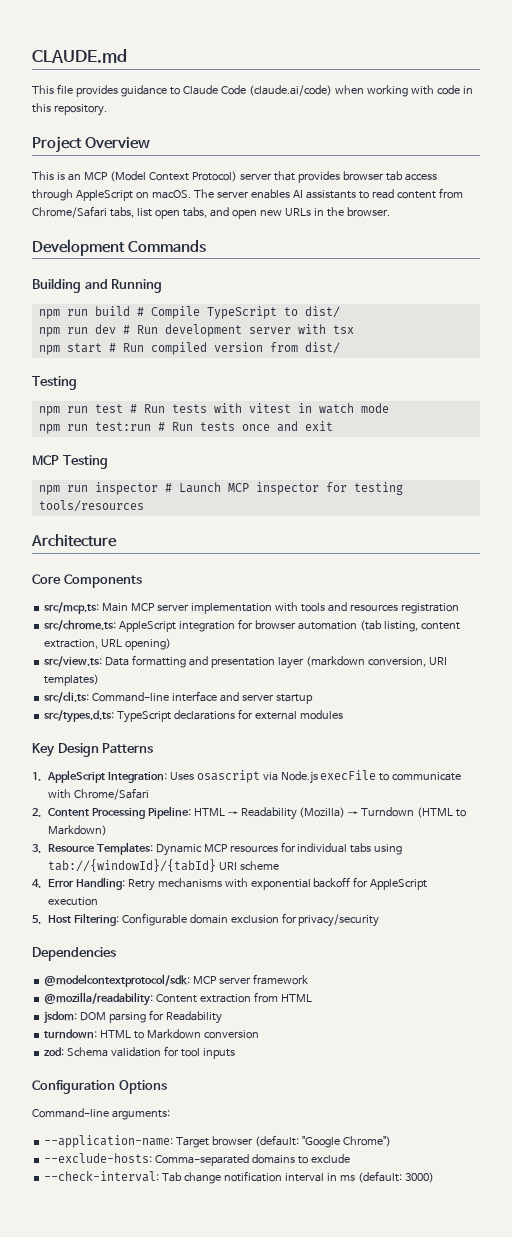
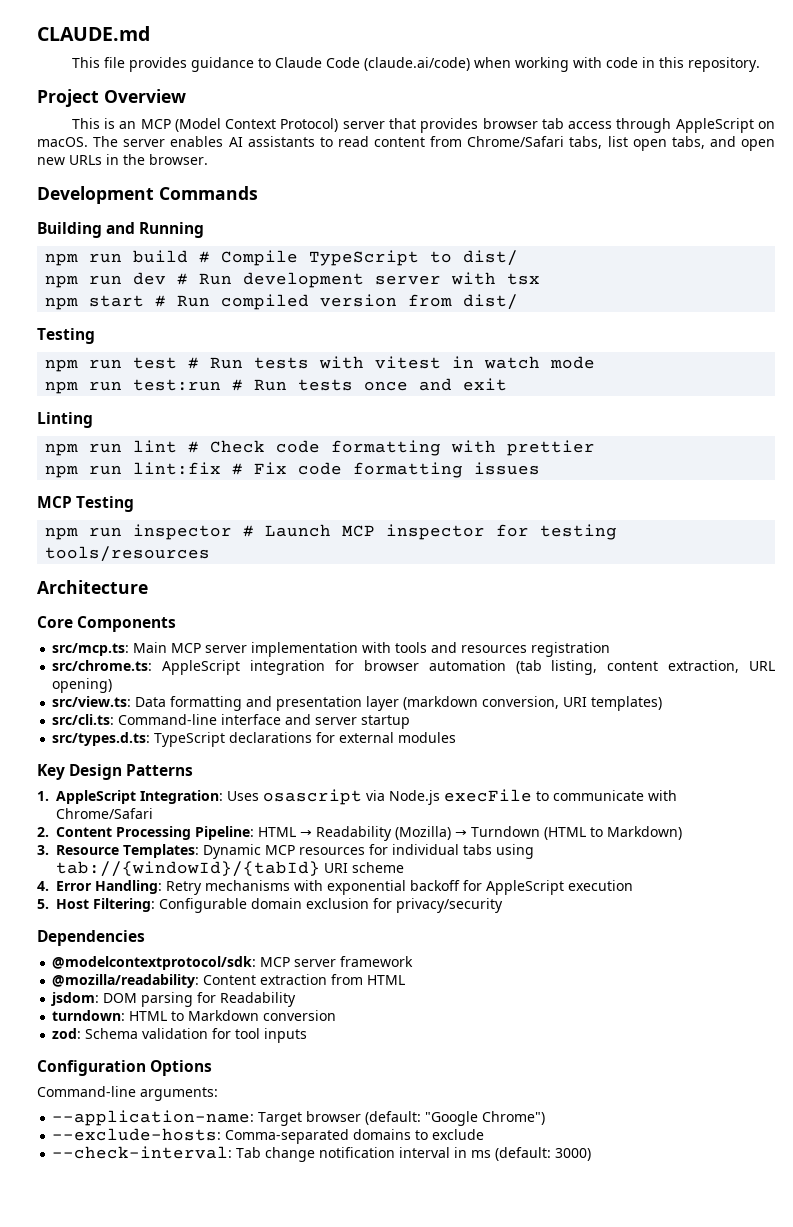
(333, 426) none -> [37,412,93,428] [45,440,596,456] [45,462,541,478] // Linting // npm run lint # Check code formatting with prettier // npm run lint:fix # Fix code formatting issues

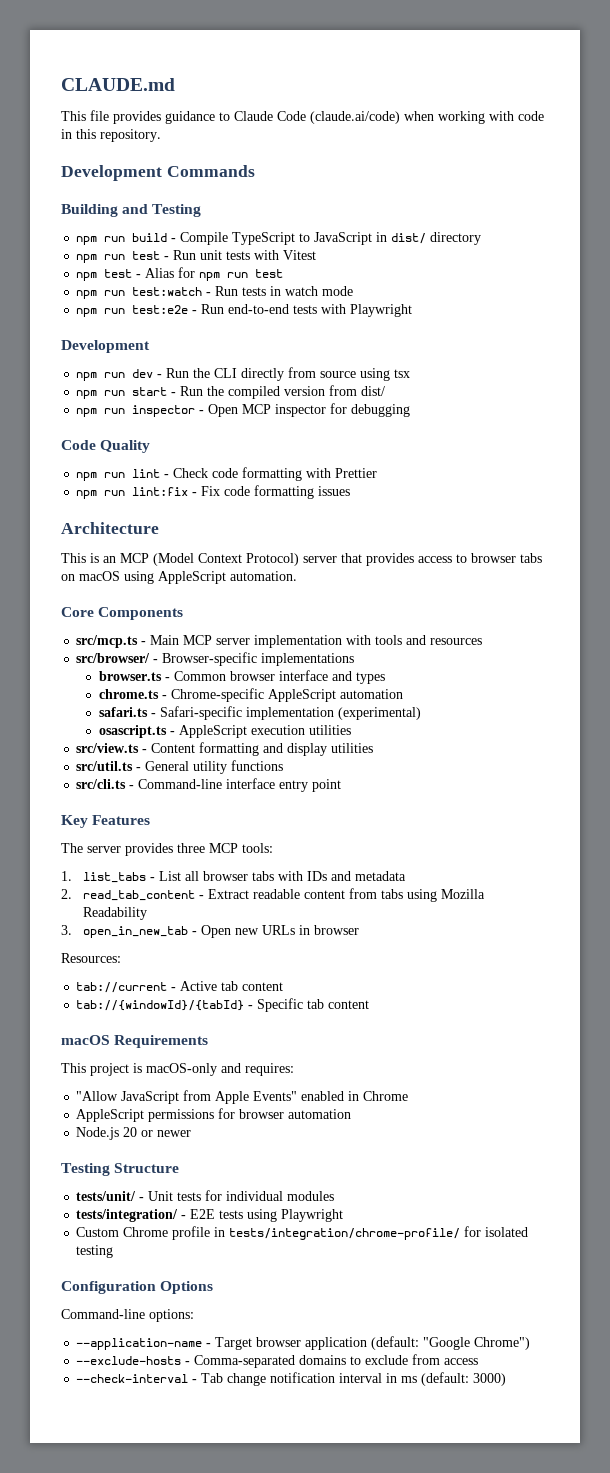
[37,89,186,107] Project Overview -> [61,165,255,181] [61,204,202,217] [76,232,482,245] [76,250,317,263] [76,267,284,281] [76,286,354,299] [76,304,413,317] [61,340,150,353] [76,367,411,381] [76,385,386,399] [76,403,411,417] [61,440,151,453] [76,467,378,481] [76,485,351,499] [61,522,159,534] Development Commands // Building and Testing // npm run build - Compile TypeScript to JavaScript in dist/ directory // npm run test - Run unit tests with Vitest // npm test - Alias for npm run test // npm run test:watch - Run tests in watch mode // npm run test:e2e - Run end-to-end tests with Playwright // Development // npm run dev - Run the CLI directly from source using tsx // npm run start - Run the compiled version from dist/ // npm run inspector - Open MCP inspector for debugging // Code Quality // npm run lint - Check code formatting with Prettier // npm run lint:fix - Fix code formatting issues // Architecture
[482,118,776,133] [37,136,775,151] [37,154,208,165] [37,186,258,204] [37,222,205,238] [45,250,519,266] [45,272,541,288] [45,294,519,310] [37,328,95,344] [45,356,596,372] [45,378,508,394] [37,412,93,428] [45,440,596,456] [45,462,541,478] [37,496,135,512] [45,524,618,540] [45,546,211,562] [37,580,148,594] browser tab access through AppleScript on macOS. The server enables AI assistants to read content from Chrome/Safari tabs, list open tabs, and open new URLs in the browser. // Development Commands // Building and Running // npm run build # Compile TypeScript to dist/ // npm run dev # Run development server with tsx // npm start # Run compiled version from dist/ // Testing // npm run test # Run tests with vitest in watch mode // npm run test:run # Run tests once and exit // Linting // npm run lint # Check code formatting with prettier // npm run lint:fix # Fix code formatting issues // MCP Testing // npm run inspector # Launch MCP inspector for testing tools/resources // Architecture -> [418,553,542,563] [61,571,297,584] access to browser tabs on macOS using AppleScript automation.
[52,643,130,656] src/mcp.ts: -> [76,635,147,648] src/mcp.ts -
[531,642,611,657] [52,660,776,675] [52,678,113,693] [52,696,663,711] [52,714,411,729] [52,732,457,747] [37,764,194,780] [37,789,677,805] [56,808,153,819] [37,826,682,841] [37,844,534,859] [56,861,404,877] [37,880,633,895] [37,898,503,913] [37,930,145,946] [52,956,414,970] [52,974,406,988] [51,992,297,1007] [52,1010,337,1021] [52,1028,308,1043] registration // src/chrome.ts: AppleScript integration for browser automation (tab listing, content extraction, URL opening) // src/view.ts: Data formatting and presentation layer (markdown conversion, URI templates) // src/cli.ts: Command-line interface and server startup // src/types.d.ts: TypeScript declarations for external modules // Key Design Patterns // 1. AppleScript Integration: Uses osascript via Node.js execFile to communicate with Chrome/Safari // 2. Content Processing Pipeline: HTML → Readability (Mozilla) → Turndown (HTML to Markdown) // 3. Resource Templates: Dynamic MCP resources for individual tabs using tab://{windowId}/{tabId} URI scheme // 4. Error Handling: Retry mechanisms with exponential backoff for AppleScript execution // 5. Host Filtering: Configurable domain exclusion for privacy/security // Dependencies // @modelcontextprotocol/sdk: MCP server framework // @mozilla/readability: Content extraction from HTML // jsdom: DOM parsing for Readability // turndown: HTML to Markdown conversion // zod: Schema validation for tool inputs -> [76,652,355,666] [98,670,385,684] [98,688,403,702] [98,706,421,720] [98,725,351,738] [76,742,374,756] [76,760,284,774] [76,778,342,792] [61,815,151,828] [61,843,273,856] [61,871,407,883] [61,888,486,902] [83,907,148,920] [61,925,360,938] [61,953,121,963] [76,981,284,993] [76,998,370,1012] [61,1035,209,1048] [61,1063,294,1076] [76,1090,409,1104] [76,1108,352,1122] [76,1127,192,1140] [61,1163,180,1176] [76,1190,335,1201] [76,1209,344,1222] [76,1226,529,1240] [76,1245,114,1258] // src/browser/ - Browser-specific implementations // browser.ts - Common browser interface and types // chrome.ts - Chrome-specific AppleScript automation // safari.ts - Safari-specific implementation (experimental) // osascript.ts - AppleScript execution utilities // src/view.ts - Content formatting and display utilities // src/util.ts - General utility functions // src/cli.ts - Command-line interface entry point // Key Features // The server provides three MCP tools: // 1. list_tabs - List all browser tabs with IDs and metadata // 2. read_tab_content - Extract readable content from tabs using Mozilla Readability // 3. open_in_new_tab - Open new URLs in browser // Resources: // tab://current - Active tab content // tab://{windowId}/{tabId} - Specific tab content // macOS Requirements // This project is macOS-only and requires: // "Allow JavaScript from Apple Events" enabled in Chrome // AppleScript permissions for browser automation // Node.js 20 or newer // Testing Structure // tests/unit/ - Unit tests for individual modules // tests/integration/ - E2E tests using Playwright // Custom Chrome profile in tests/integration/chrome-profile/ for isolated testing
[140,1087,218,1101] [52,1110,255,1126] arguments: // --application-name: -> [149,1309,194,1322] [76,1338,212,1350] options: // --application-name -
(362, 1116) none -> [305,1337,368,1350] application
[52,1128,222,1141] --exclude-hosts: -> [76,1356,191,1365] --exclude-hosts -
[52,1146,233,1159] // --check-interval: -> [412,1354,479,1365] [76,1374,198,1383] from access // --check-interval -

